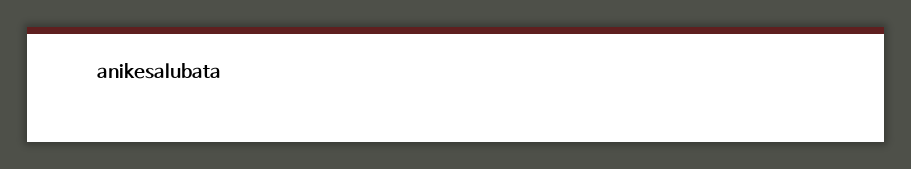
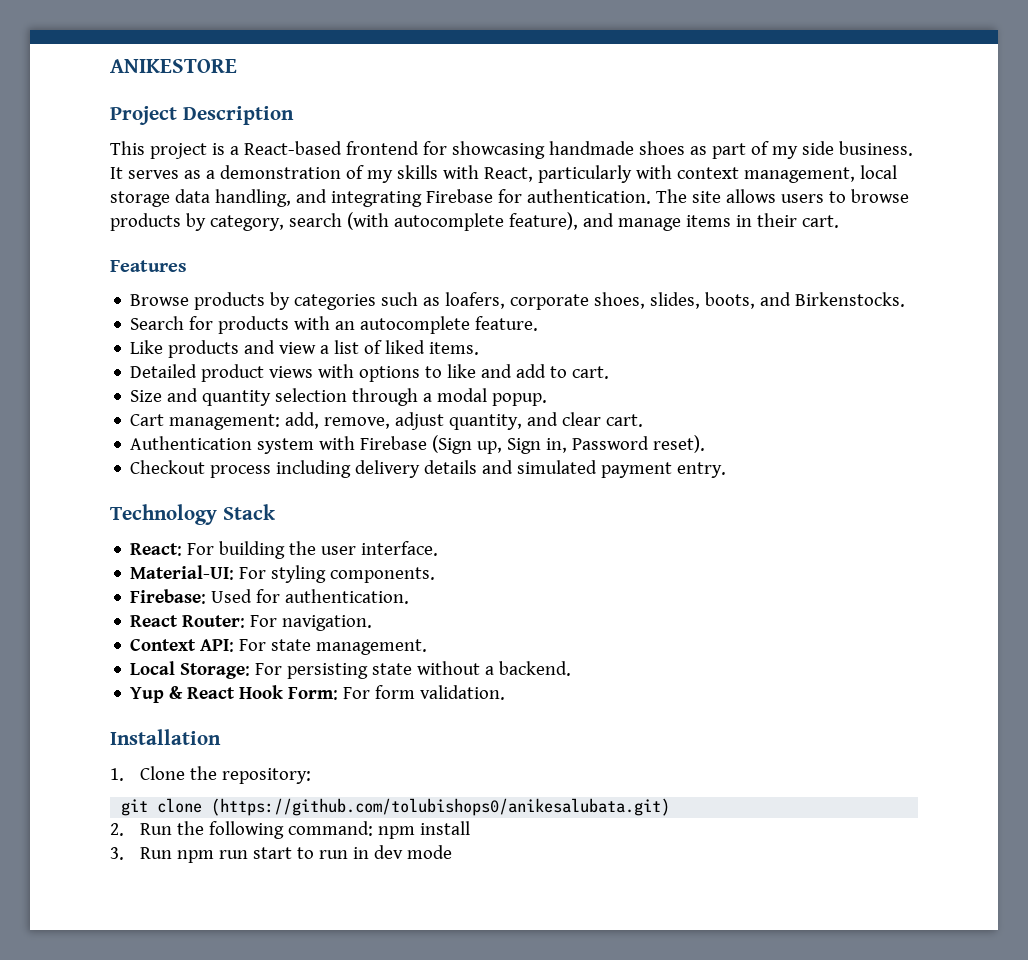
[97,63,221,79] anikesalubata -> [110,59,237,73] [110,106,294,125] [110,141,913,159] [110,165,897,183] [110,189,909,207] [110,212,839,231] [110,260,187,272] [130,292,906,310] [130,316,539,334] [130,340,480,358] [130,364,610,382] [130,388,548,406] [130,412,644,430] [130,435,706,454] [130,460,727,478] [110,504,276,525] [130,541,439,559] [130,565,436,583] [130,589,410,604] [130,615,373,631] [130,638,428,655] [130,661,572,679] [130,685,506,703] [110,729,221,745] [110,766,311,784] [121,798,671,816] [110,821,470,839] [110,845,452,863] ANIKESTORE // Project Description // This project is a React-based frontend for showcasing handmade shoes as part of my side business. It serves as a demonstration of my skills with React, particularly with context management, local storage data handling, and integrating Firebase for authentication. The site allows users to browse products by category, search (with autocomplete feature), and manage items in their cart. // Features // Browse products by categories such as loafers, corporate shoes, slides, boots, and Birkenstocks. // Search for products with an autocomplete feature. // Like products and view a list of liked items. // Detailed product views with options to like and add to cart. // Size and quantity selection through a modal popup. // Cart management: add, remove, adjust quantity, and clear cart. // Authentication system with Firebase (Sign up, Sign in, Password reset). // Checkout process including delivery details and simulated payment entry. // Technology Stack // React: For building the user interface. // Material-UI: For styling components. // Firebase: Used for authentication. // React Router: For navigation. // Context API: For state management. // Local Storage: For persisting state without a backend. // Yup & React Hook Form: For form validation. // Installation // 1. Clone the repository: // git clone (https://github.com/tolubishops0/anikesalubata.git) // 2. Run the following command: npm install // 3. Run npm run start to run in dev mode

